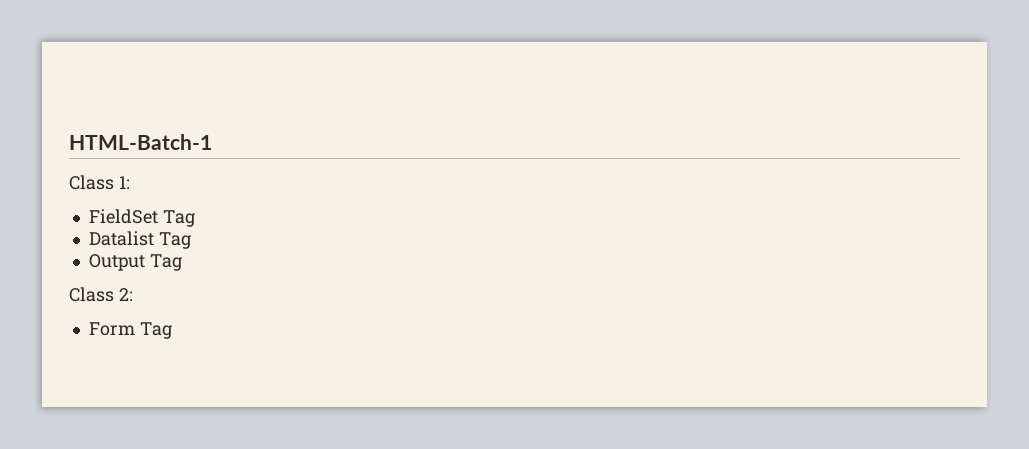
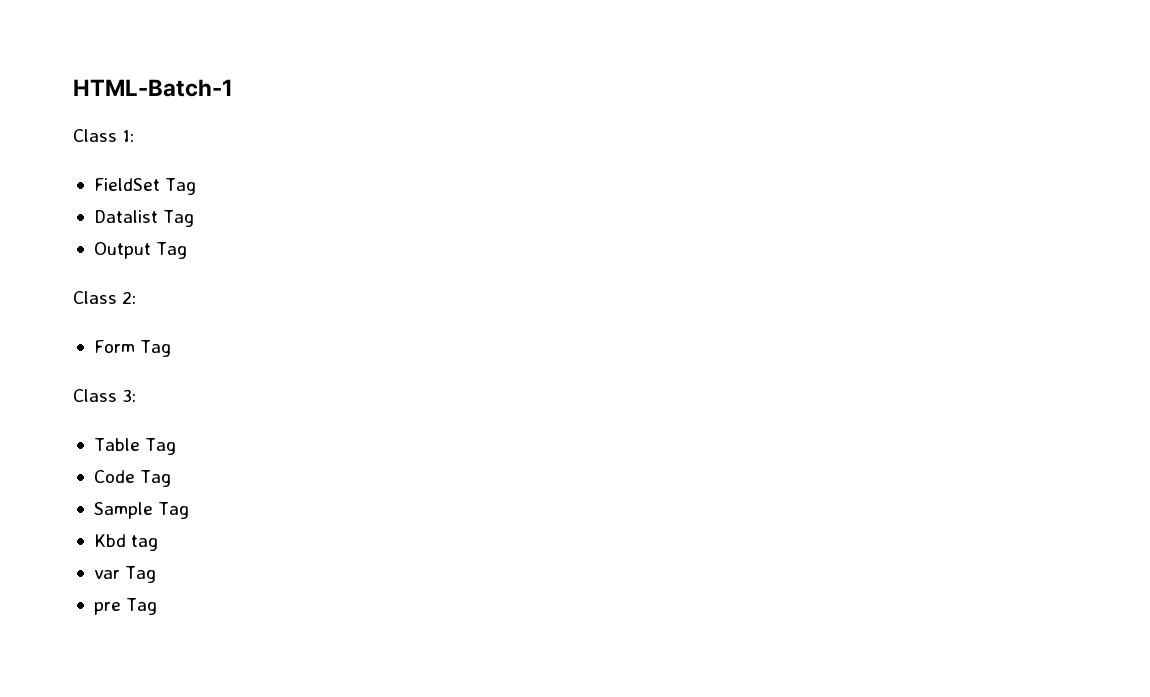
(172, 330) none -> [73,389,137,402] [93,438,177,455] [93,470,172,487] [93,502,190,519] [93,534,159,551] [93,566,157,583] [93,598,158,615] // Class 3: // Table Tag // Code Tag // Sample Tag // Kbd tag // var Tag // pre Tag

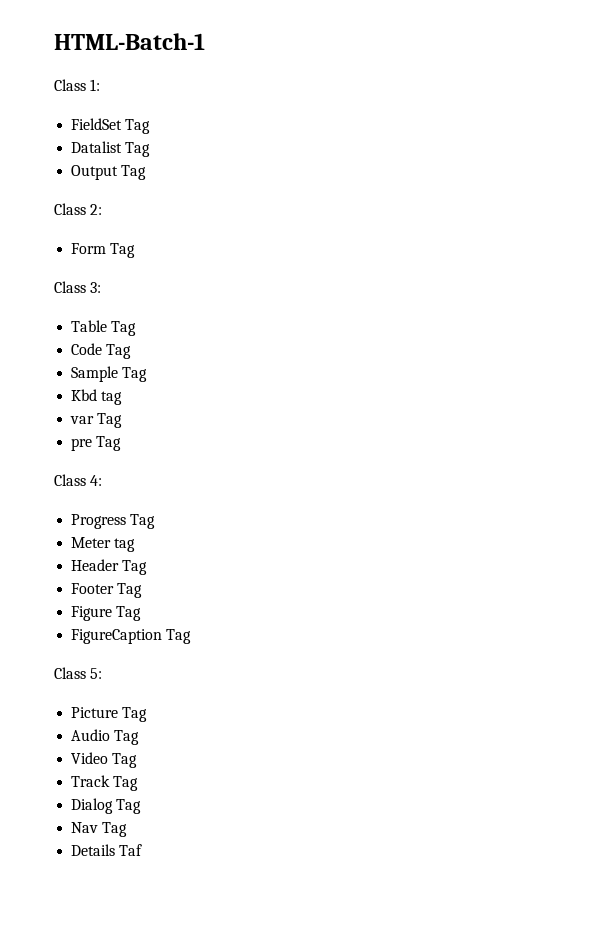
(158, 606) none -> [54,474,103,486] [71,514,156,529] [71,537,136,552] [71,559,148,575] [71,583,143,598] [71,606,142,621] [71,629,192,644] [54,667,103,679] [71,707,148,722] [71,729,140,745] [71,752,138,768] [71,775,139,791] [71,798,142,814] [71,822,128,837] [71,844,143,856] // Class 4: // Progress Tag // Meter tag // Header Tag // Footer Tag // Figure Tag // FigureCaption Tag // Class 5: // Picture Tag // Audio Tag // Video Tag // Track Tag // Dialog Tag // Nav Tag // Details Taf

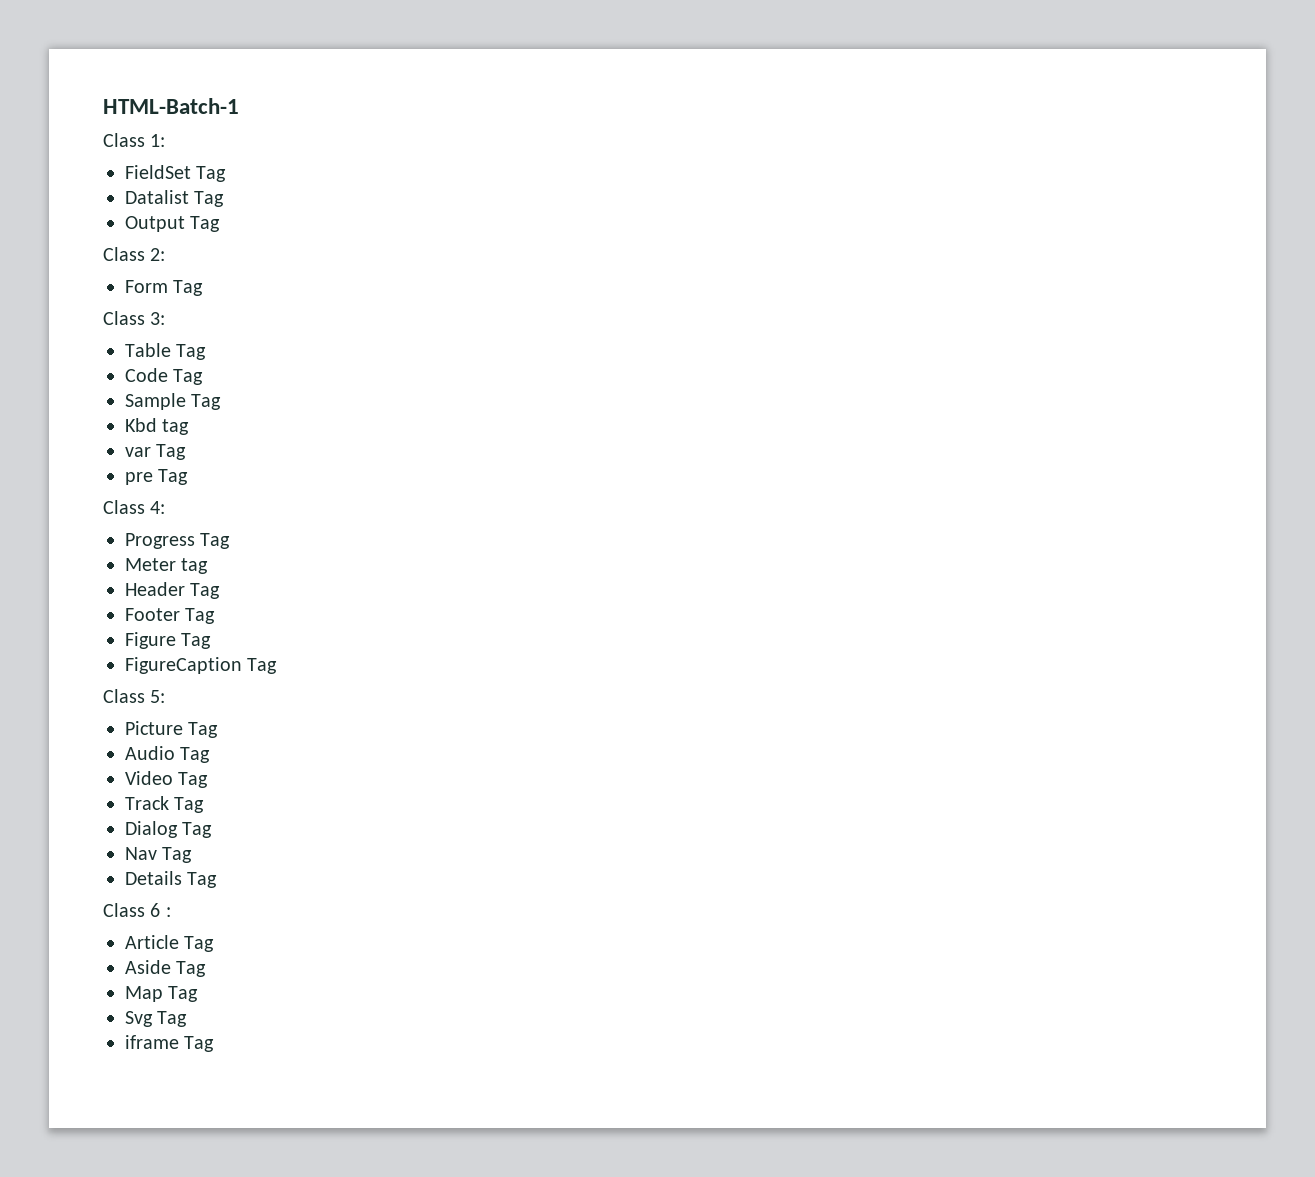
[119,844,143,856] Taf -> [187,872,218,888] [103,903,171,917] [125,935,215,952] [125,960,207,977] [125,986,199,1002] [125,1011,188,1027] [125,1035,215,1052] Tag // Class 6 : // Article Tag // Aside Tag // Map Tag // Svg Tag // iframe Tag

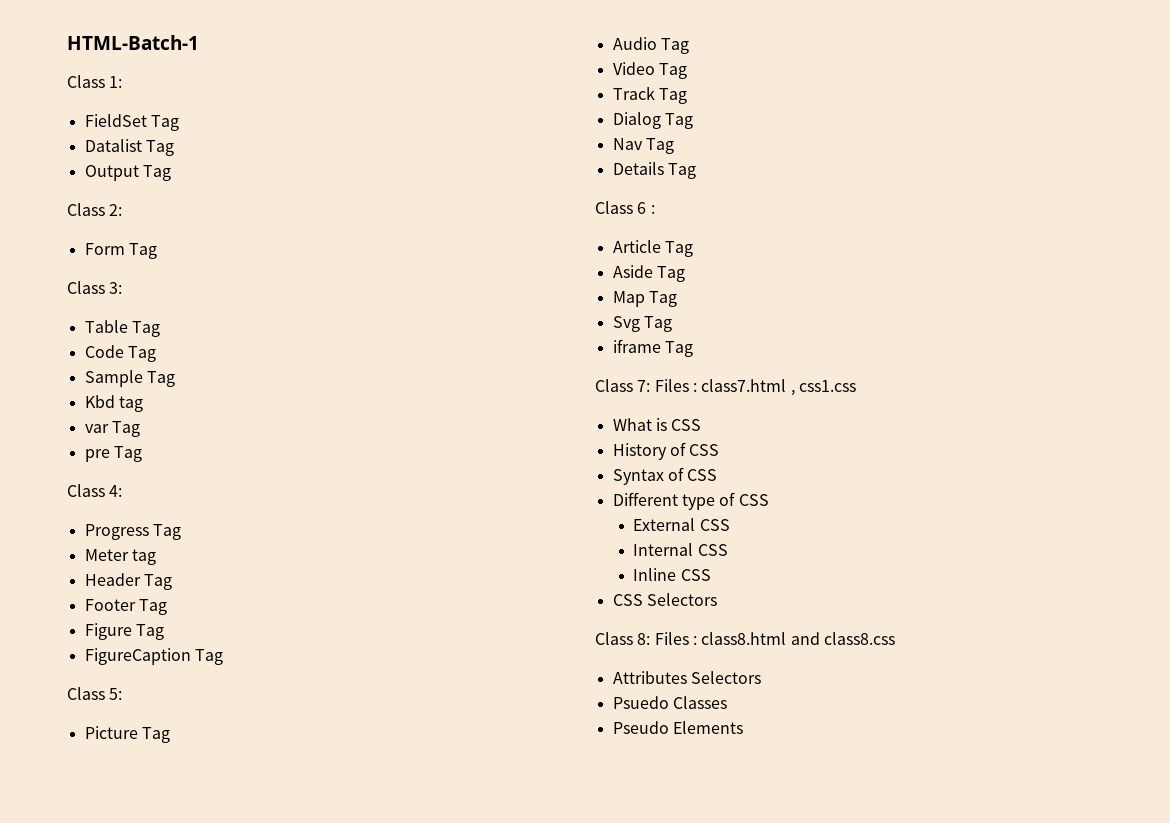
(215, 1044) none -> [595,379,856,396] [612,418,702,431] [612,442,720,460] [612,467,718,485] [612,492,769,510] [633,518,730,531] [633,543,728,556] [633,568,711,581] [612,593,717,606] [595,632,895,645] [612,671,761,684] [612,696,727,709] [612,721,743,734] // Class 7: Files : class7.html , css1.css // What is CSS // History of CSS // Syntax of CSS // Different type of CSS // External CSS // Internal CSS // Inline CSS // CSS Selectors // Class 8: Files : class8.html and class8.css // Attributes Selectors // Psuedo Classes // Pseudo Elements

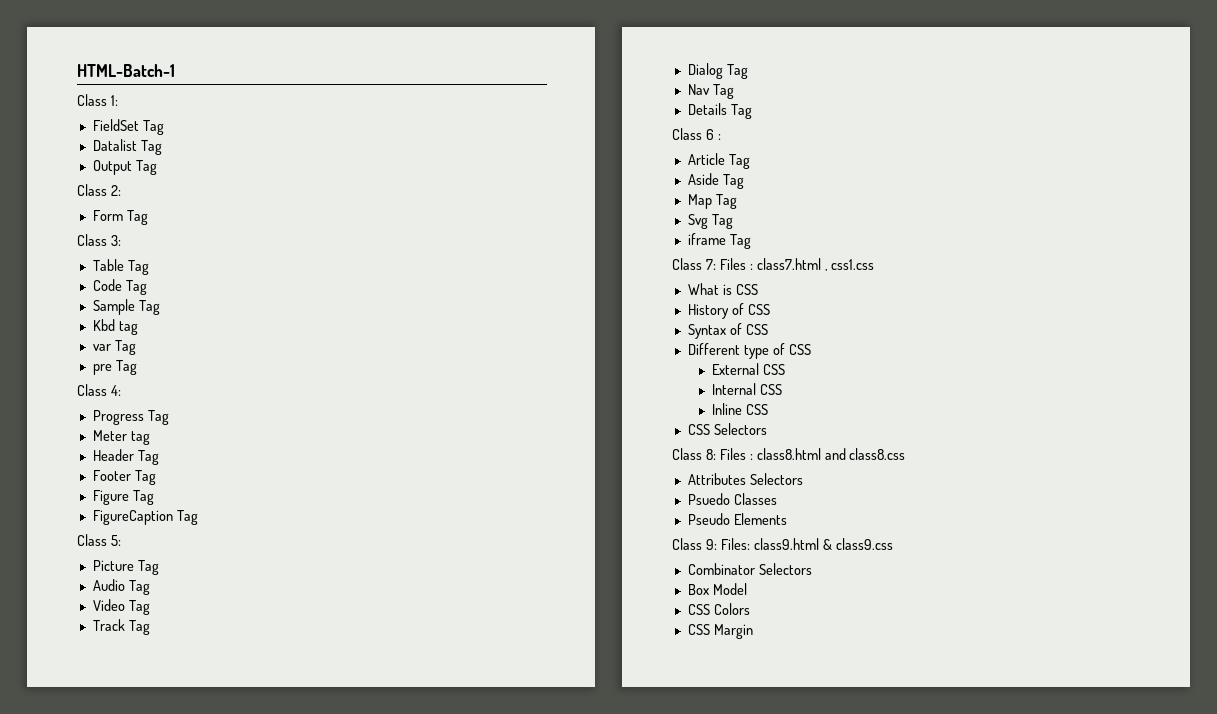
(743, 727) none -> [672,538,893,550] [687,563,812,575] [687,583,747,595] [687,603,750,615] [687,624,753,639] // Class 9: Files: class9.html & class9.css // Combinator Selectors // Box Model // CSS Colors // CSS Margin

